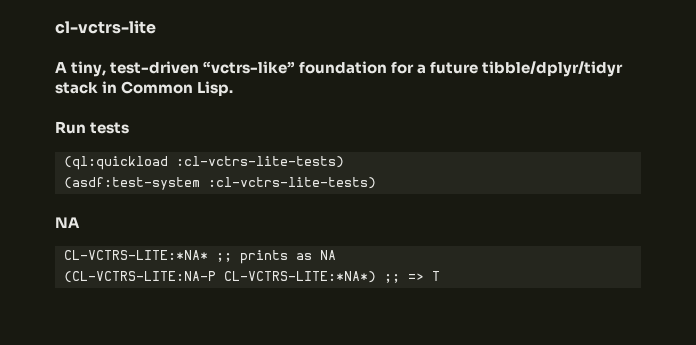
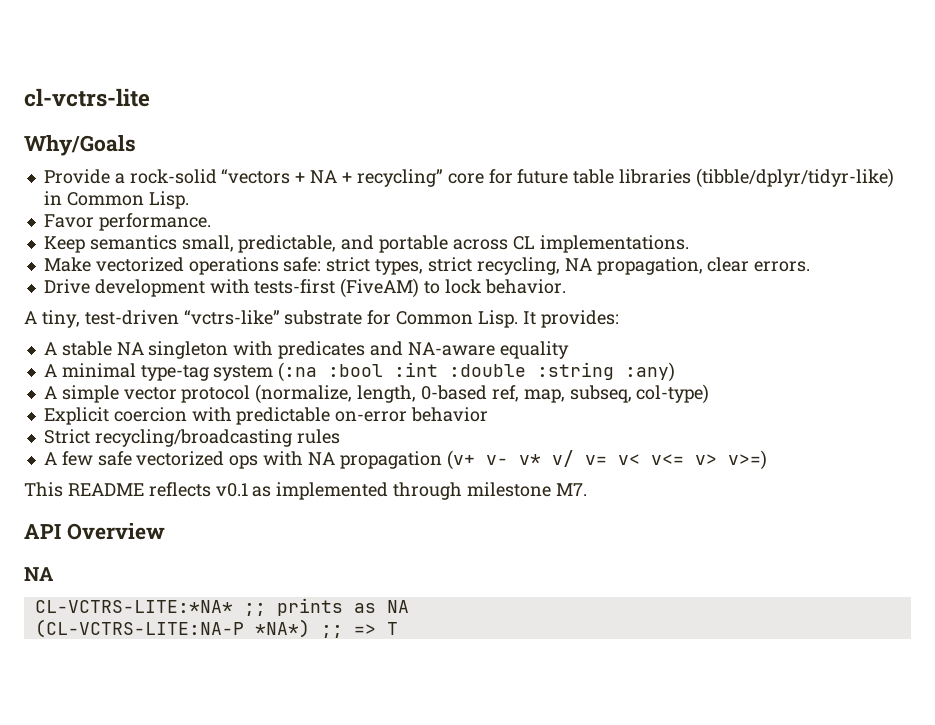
[55,61,624,77] [55,81,234,96] [55,121,130,134] [63,156,344,170] [63,177,376,190] A tiny, test-driven “vctrs-like” foundation for a future tibble/dplyr/tidyr stack in Common Lisp. // Run tests // (ql:quickload :cl-vctrs-lite-tests) // (asdf:test-system :cl-vctrs-lite-tests) -> [24,135,136,156] [43,168,894,188] [43,191,189,209] [43,213,211,231] [43,235,689,253] [43,257,811,275] [43,278,566,298] [24,310,619,328] [43,341,569,359] [43,362,676,382] [43,384,710,404] [43,407,489,425] [43,429,340,447] [43,450,767,470] [24,482,587,500] [24,523,165,540] Why/Goals // Provide a rock-solid “vectors + NA + recycling” core for future table libraries (tibble/dplyr/tidyr-like) in Common Lisp. // Favor performance. // Keep semantics small, predictable, and portable across CL implementations. // Make vectorized operations safe: strict types, strict recycling, NA propagation, clear errors. // Drive development with tests-first (FiveAM) to lock behavior. // A tiny, test-driven “vctrs-like” substrate for Common Lisp. It provides: // A stable NA singleton with predicates and NA-aware equality // A minimal type-tag system (:na :bool :int :double :string :any) // A simple vector protocol (normalize, length, 0-based ref, map, subseq, col-type) // Explicit coercion with predictable on-error behavior // Strict recycling/broadcasting rules // A few safe vectorized ops with NA propagation (v+ v- v* v/ v= v< v<= v> v>=) // This README reflects v0.1 as implemented through milestone M7. // API Overview
[223,271,376,283] CL-VCTRS-LITE:*NA*) -> [254,619,310,638] *NA*)

